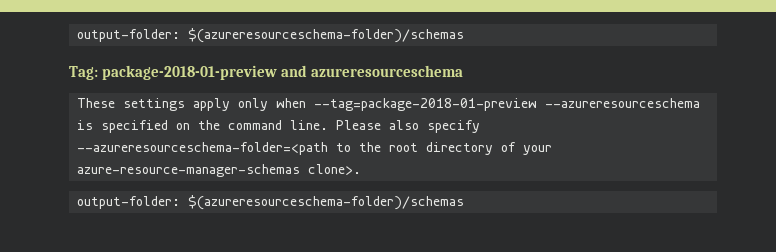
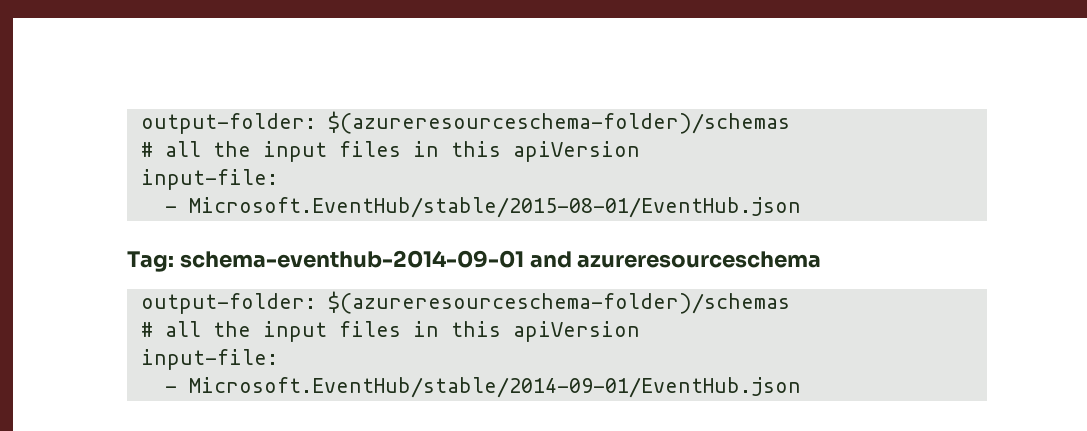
[77,28,465,43] output-folder: $(azureresourceschema-folder)/schemas -> [141,111,791,134] [141,141,641,162] [141,169,279,190] [165,197,802,218] output-folder: $(azureresourceschema-folder)/schemas // # all the input files in this apiVersion // input-file: // - Microsoft.EventHub/stable/2015-08-01/EventHub.json
[101,65,277,80] package-2018-01-preview -> [179,250,524,268] schema-eventhub-2014-09-01
[77,98,701,111] [77,120,481,133] [77,142,553,155] [77,164,362,177] [77,195,465,210] These settings apply only when --tag=package-2018-01-preview --azureresourceschema is specified on the command line. Please also specify --azureresourceschema-folder=<path to the root directory of your azure-resource-manager-schemas clone>. // output-folder: $(azureresourceschema-folder)/schemas -> [141,291,791,314] [141,321,641,342] [141,349,279,370] [165,377,802,398] output-folder: $(azureresourceschema-folder)/schemas // # all the input files in this apiVersion // input-file: // - Microsoft.EventHub/stable/2014-09-01/EventHub.json

